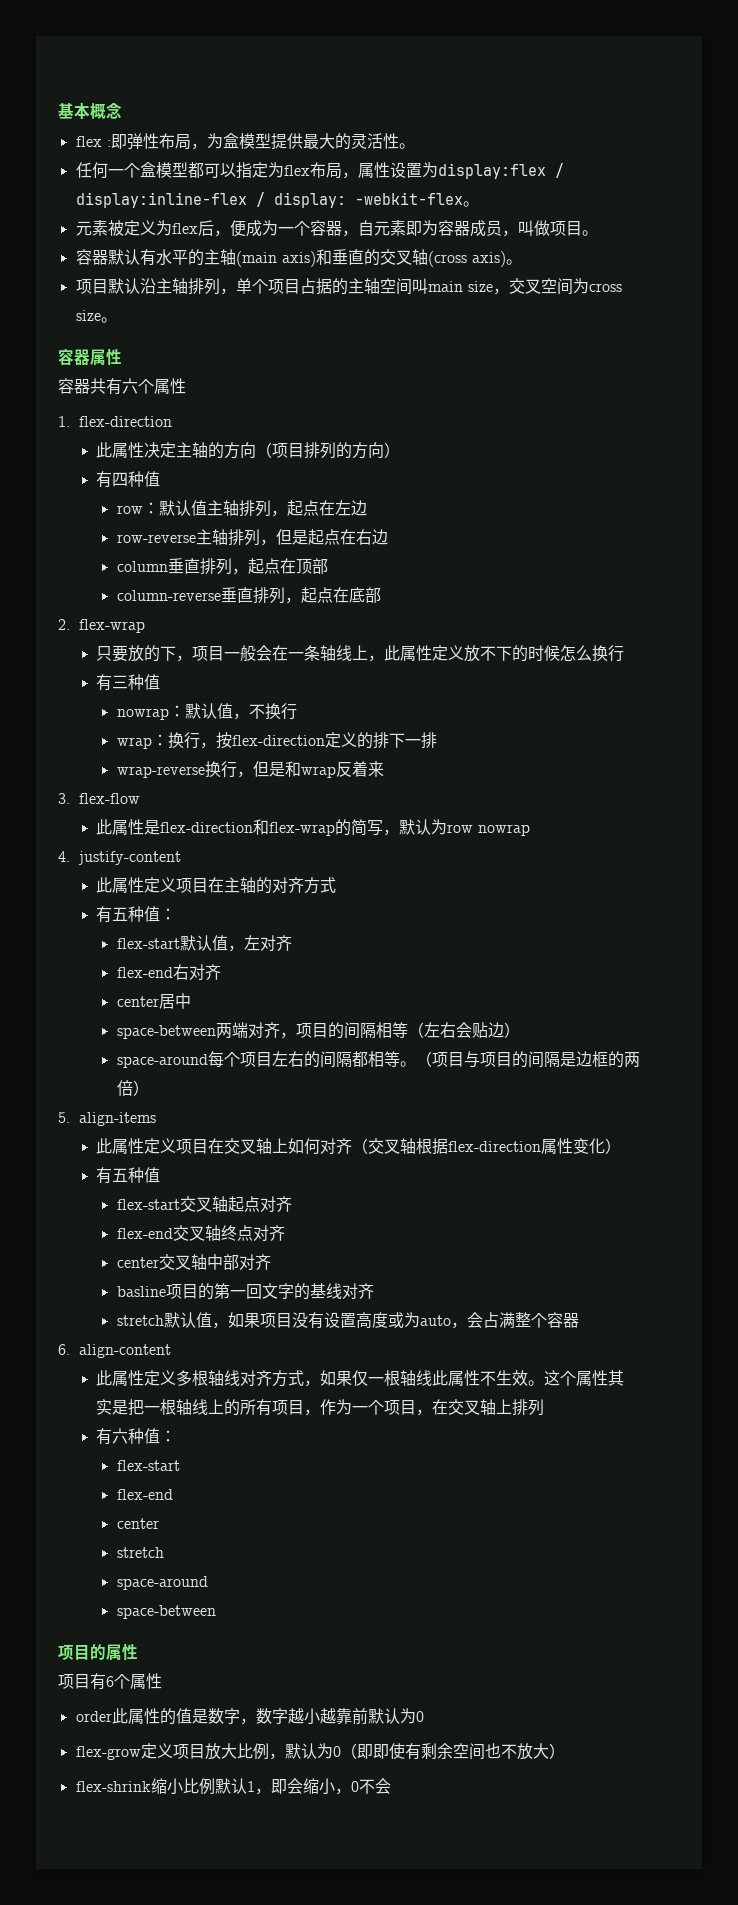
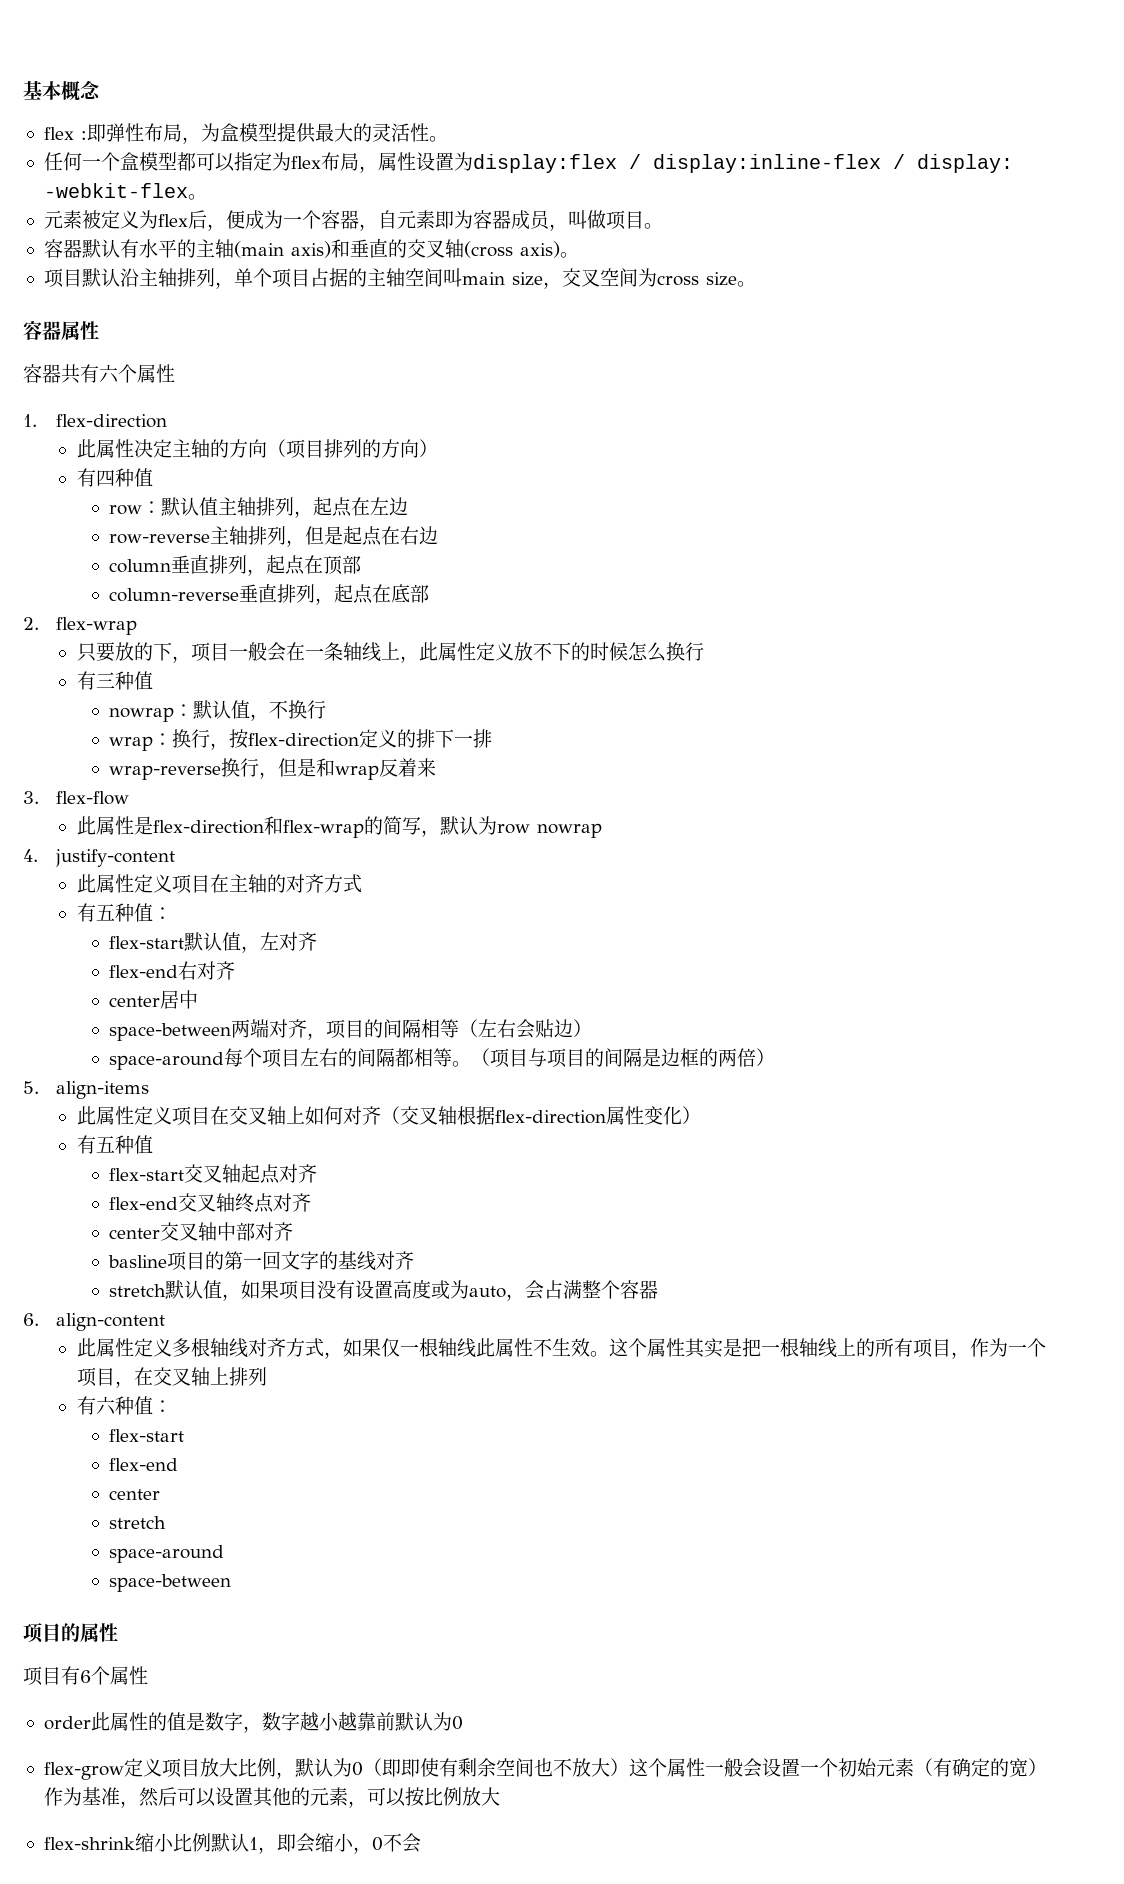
(565, 1751) none -> [628,1758,1047,1778] [43,1787,500,1808] 这个属性一般会设置一个初始元素（有确定的宽）作为基准，然后可以设置其他的元素，可以按比例放大

